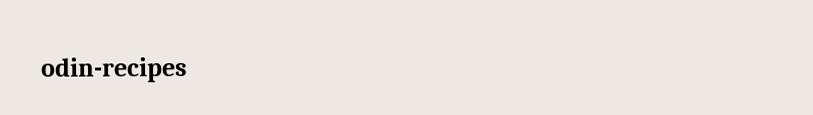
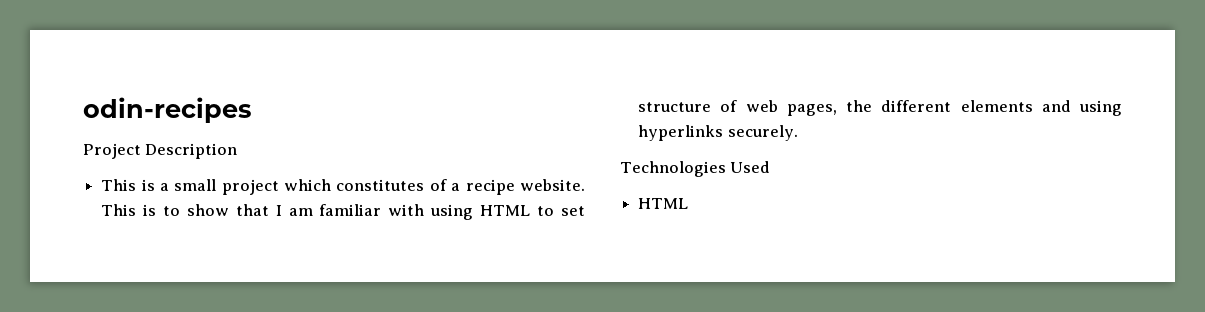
(188, 70) none -> [83,143,238,159] [101,179,585,195] [101,204,586,220] [638,100,1122,116] [638,125,798,141] [620,161,771,177] [638,198,689,209] // Project Description // This is a small project which constitutes of a recipe website. This is to show that I am familiar with using HTML to set structure of web pages, the different elements and using hyperlinks securely. // Technologies Used // HTML

